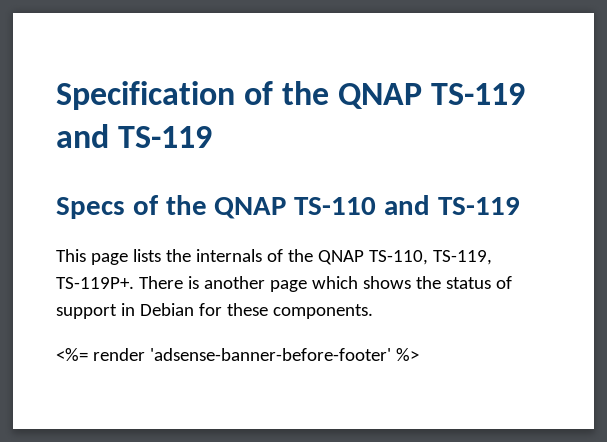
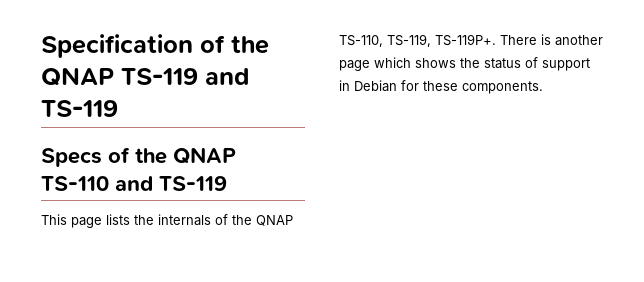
[56,348,419,361] // <%= render 'adsense-banner-before-footer' %> -> (543, 87) none

